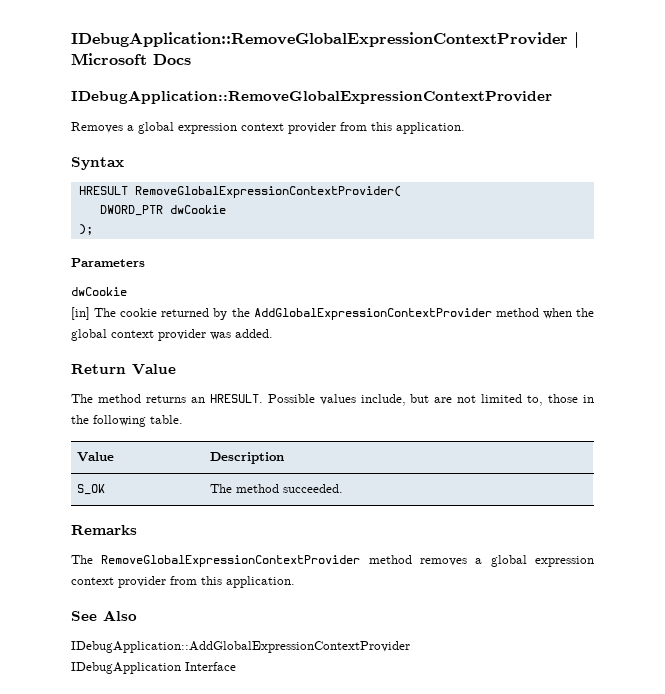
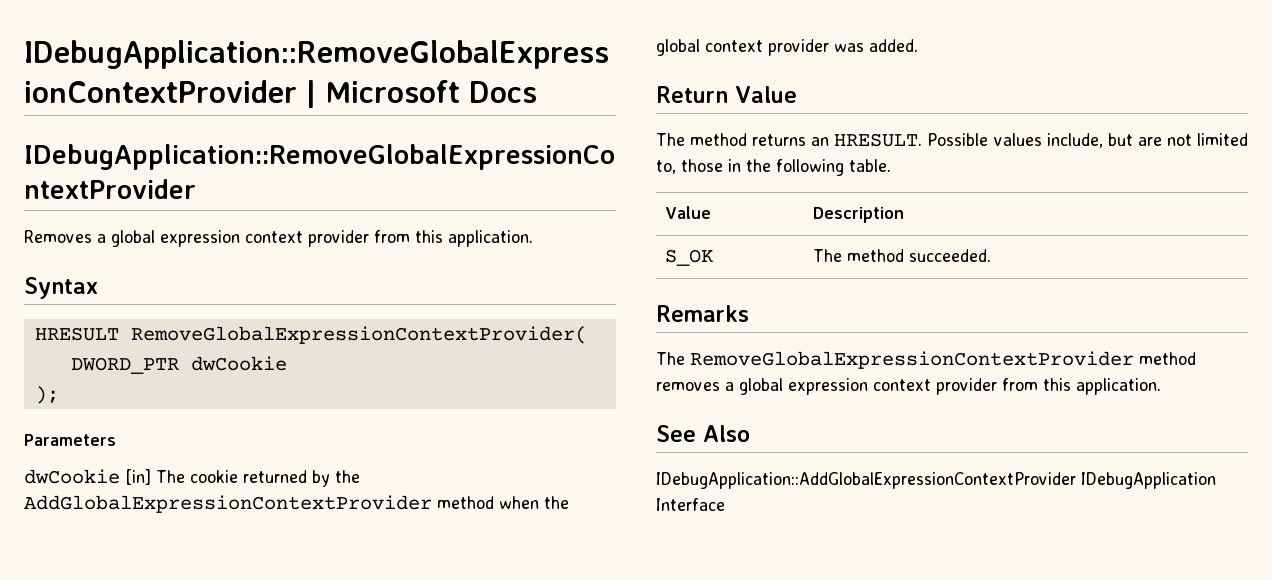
(127, 291) // -> (120, 476) none
(410, 647) // -> (1076, 480) none

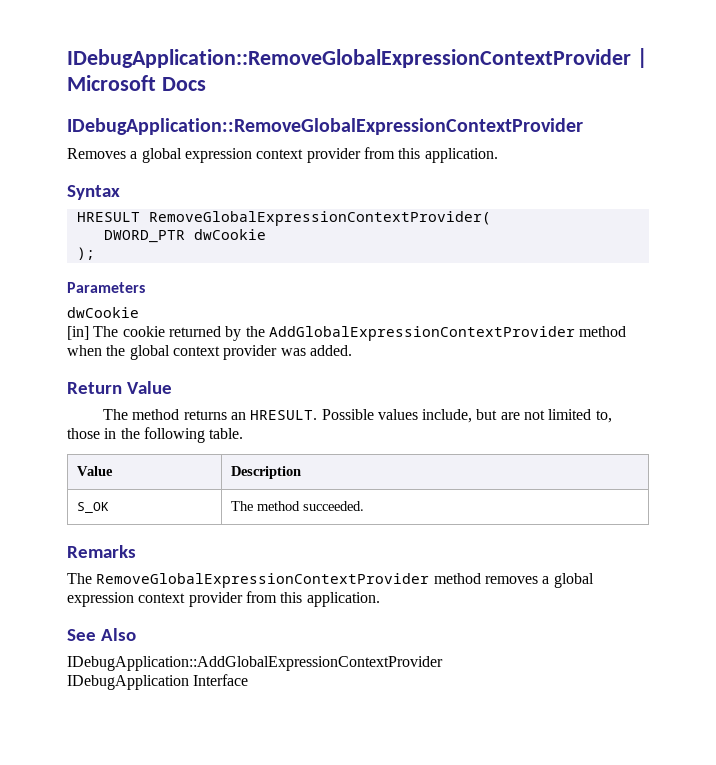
(120, 476) none -> (139, 312) //
(1076, 480) none -> (443, 663) //

